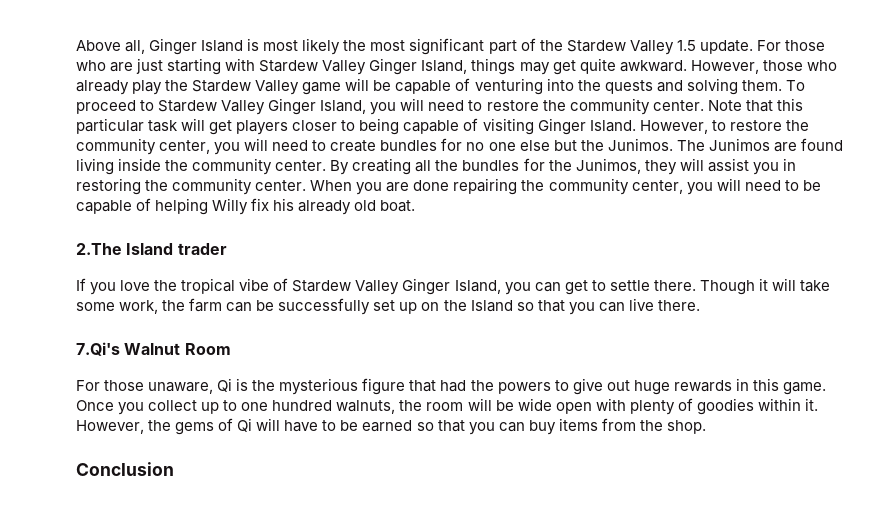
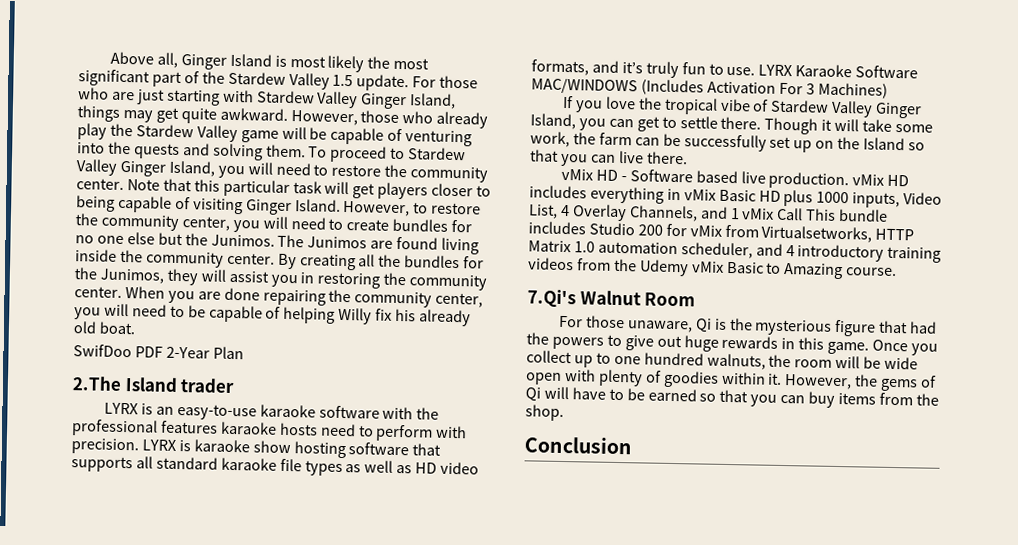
(416, 206) none -> [73,344,244,360] // SwifDoo PDF 2-Year Plan
(227, 249) none -> [103,402,440,421] [71,419,468,442] [71,438,442,459] [71,456,480,477] [531,59,919,79] [531,77,888,99] // LYRX is an easy-to-use karaoke software with the professional features karaoke hosts need to perform with precision. LYRX is karaoke show hosting software that supports all standard karaoke file types as well as HD video formats, and it’s truly fun to use. LYRX Karaoke Software MAC/WINDOWS (Includes Activation For 3 Machines)
(700, 305) none -> [560,168,910,190] [529,185,943,209] [528,204,889,222] [528,221,915,243] [528,240,942,263] [528,257,898,280] // vMix HD - Software based live production. vMix HD includes everything in vMix Basic HD plus 1000 inputs, Video List, 4 Overlay Channels, and 1 vMix Call This bundle includes Studio 200 for vMix from Virtualsetworks, HTTP Matrix 1.0 automation scheduler, and 4 introductory training videos from the Udemy vMix Basic to Amazing course.

